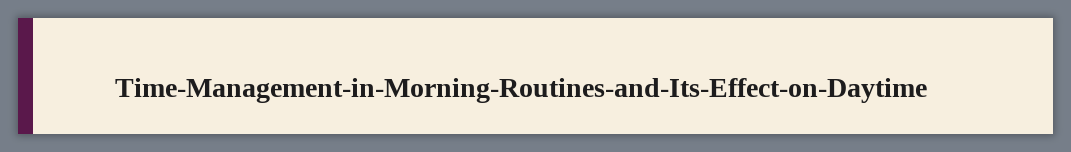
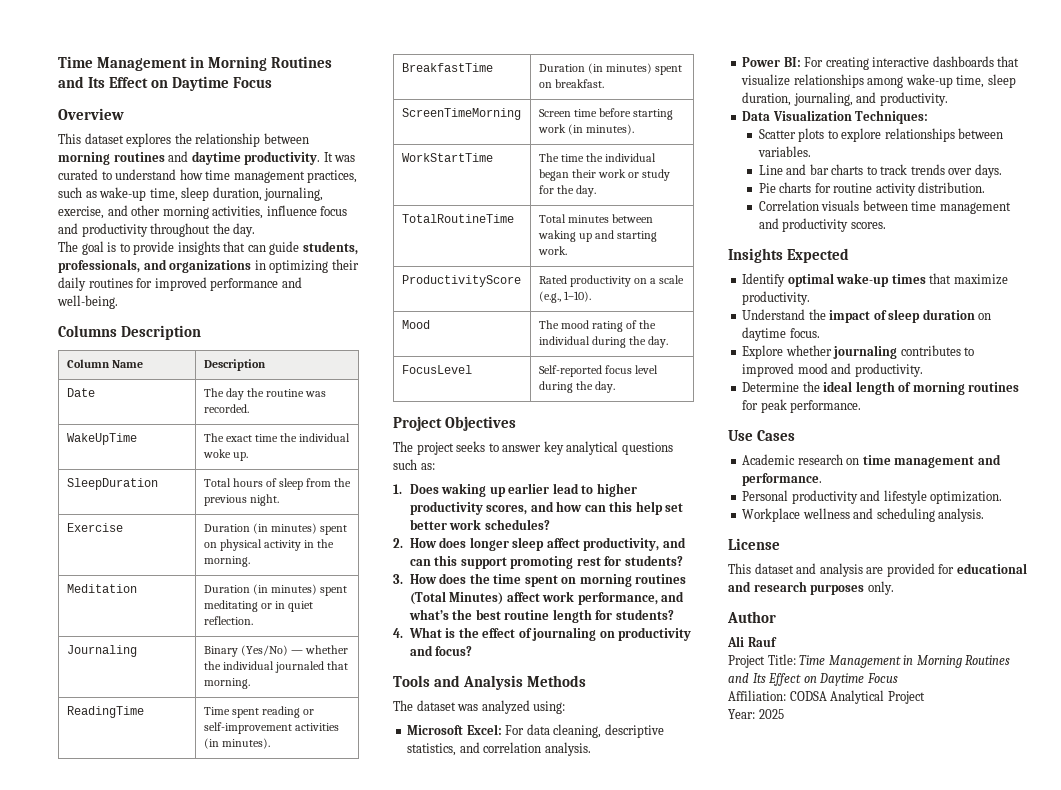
[115,78,927,103] Time-Management-in-Morning-Routines-and-Its-Effect-on-Daytime -> [58,56,333,71] [58,76,273,91] [58,108,124,120] [58,133,309,147] [58,151,356,165] [58,169,358,183] [58,187,324,201] [58,205,348,219] [58,223,256,237] [58,241,358,255] [58,259,359,273] [58,277,302,291] [57,295,118,309] [58,325,201,340] [66,359,143,368] [203,359,266,371] [66,388,95,397] [203,388,327,400] [203,404,249,413] [66,433,137,445] [203,433,351,442] [202,449,248,461] [66,478,158,490] [203,478,352,490] [203,494,279,506] [66,523,123,532] [203,523,347,535] [203,539,335,551] [203,556,250,567] [66,584,137,593] [203,584,347,596] [203,600,313,612] [203,616,253,625] [66,645,137,657] [203,645,348,657] [203,661,348,673] [203,678,250,689] [66,706,144,718] [203,706,314,718] [203,722,339,734] [203,738,270,749] [401,63,493,72] [538,63,682,75] [538,79,604,88] [401,108,521,120] [538,108,673,120] [537,124,634,135] [401,153,493,162] [538,153,656,162] [538,169,671,181] [538,185,596,197] [401,214,514,223] [538,214,653,223] [537,230,657,242] [537,246,567,255] [401,275,521,287] [538,275,685,287] [538,291,591,303] [401,320,430,329] [538,320,657,332] [538,336,668,348] [401,365,472,374] [538,365,658,377] [538,381,615,393] [393,416,516,431] [393,441,673,455] [393,459,435,470] [393,483,637,497] [409,501,684,515] [409,519,550,530] [393,537,686,551] [409,555,683,569] [393,573,687,587] [409,591,685,605] [408,609,674,623] [393,627,692,641] [409,645,473,656] [393,675,586,690] [393,700,566,714] [407,724,664,738] [407,742,591,756] [742,56,1020,70] [741,74,1016,88] [742,92,948,106] [742,110,929,124] [758,128,1004,142] [757,146,811,157] [758,164,1002,178] [758,182,986,196] [758,200,1011,214] [758,218,886,232] [728,248,849,263] [742,273,1008,287] [742,291,811,305] [742,309,992,323] [742,327,820,341] [742,345,975,359] [742,363,923,377] [742,381,1020,395] [742,399,862,413] [728,430,795,441] [742,454,1001,468] [742,473,823,486] [742,490,1003,504] [742,508,985,522] [728,538,780,550] [728,563,1027,577] [728,581,894,595] [727,611,776,623] [727,636,777,647] [728,654,1011,668] [728,673,898,686] [728,690,925,704] [728,709,784,719] Time Management in Morning Routines and Its Effect on Daytime Focus // Overview // This dataset explores the relationship between morning routines and daytime productivity. It was curated to understand how time management practices, such as wake-up time, sleep duration, journaling, exercise, and other morning activities, influence focus and productivity throughout the day. // The goal is to provide insights that can guide students, professionals, and organizations in optimizing their daily routines for improved performance and well-being. // Columns Description // Column Name | Description // Date | The day the routine was recorded. // WakeUpTime | The exact time the individual woke up. // SleepDuration | Total hours of sleep from the previous night. // Exercise | Duration (in minutes) spent on physical activity in the morning. // Meditation | Duration (in minutes) spent meditating or in quiet reflection. // Journaling | Binary (Yes/No) — whether the individual journaled that morning. // ReadingTime | Time spent reading or self-improvement activities (in minutes). // BreakfastTime | Duration (in minutes) spent on breakfast. // ScreenTimeMorning | Screen time before starting work (in minutes). // WorkStartTime | The time the individual began their work or study for the day. // TotalRoutineTime | Total minutes between waking up and starting work. // ProductivityScore | Rated productivity on a scale (e.g., 1–10). // Mood | The mood rating of the individual during the day. // FocusLevel | Self-reported focus level during the day. // Project Objectives // The project seeks to answer key analytical questions such as: // 1. Does waking up earlier lead to higher productivity scores, and how can this help set better work schedules? // 2. How does longer sleep affect productivity, and can this support promoting rest for students? // 3. How does the time spent on morning routines (Total Minutes) affect work performance, and what’s the best routine length for students? // 4. What is the effect of journaling on productivity and focus? // Tools and Analysis Methods // The dataset was analyzed using: // Microsoft Excel: For data cleaning, descriptive statistics, and correlation analysis. // Power BI: For creating interactive dashboards that visualize relationships among wake-up time, sleep duration, journaling, and productivity. // Data Visualization Techniques: // Scatter plots to explore relationships between variables. // Line and bar charts to track trends over days. // Pie charts for routine activity distribution. // Correlation visuals between time management and productivity scores. // Insights Expected // Identify optimal wake-up times that maximize productivity. // Understand the impact of sleep duration on daytime focus. // Explore whether journaling contributes to improved mood and productivity. // Determine the ideal length of morning routines for peak performance. // Use Cases // Academic research on time management and performance. // Personal productivity and lifestyle optimization. // Workplace wellness and scheduling analysis. // License // This dataset and analysis are provided for educational and research purposes only. // Author // Ali Rauf // Project Title: Time Management in Morning Routines and Its Effect on Daytime Focus // Affiliation: CODSA Analytical Project // Year: 2025

